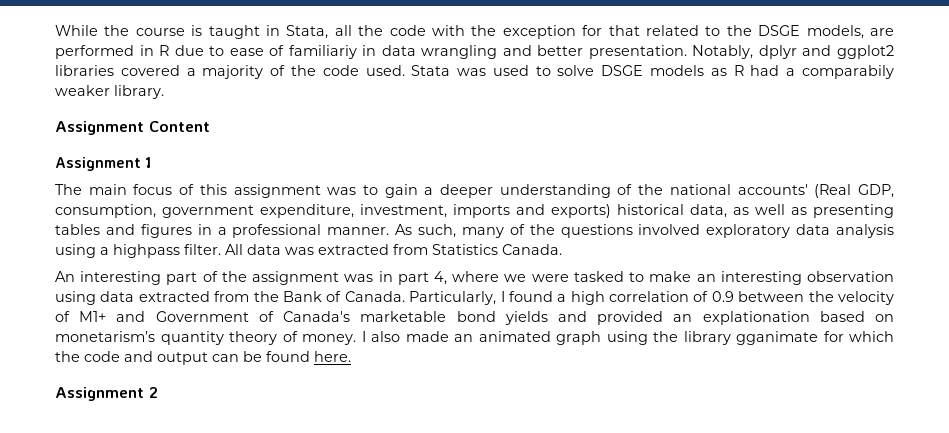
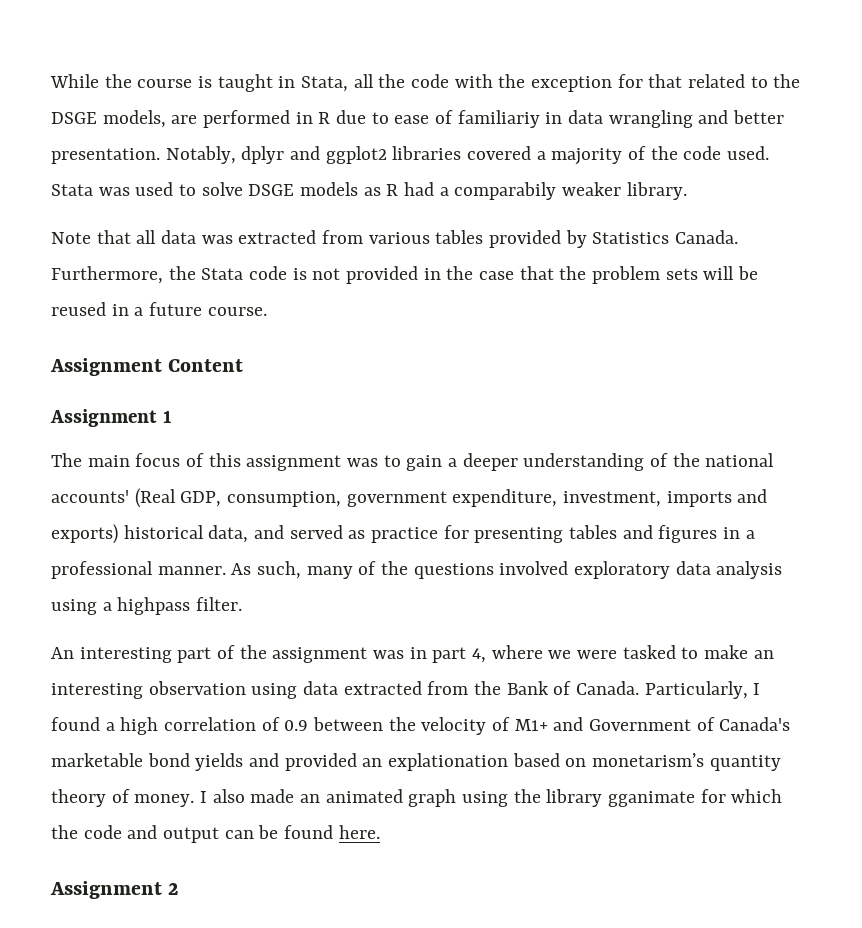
(164, 92) none -> [51,230,739,248] [51,266,759,284] [51,302,267,316] // Note that all data was extracted from various tables provided by Statistics Canada. Furthermore, the Stata code is not provided in the case that the problem sets will be reused in a future course.
[733,204,807,215] as well as -> [254,525,469,543] and served as practice for
[225,244,562,255] All data was extracted from Statistics Canada. -> (243, 604) none

